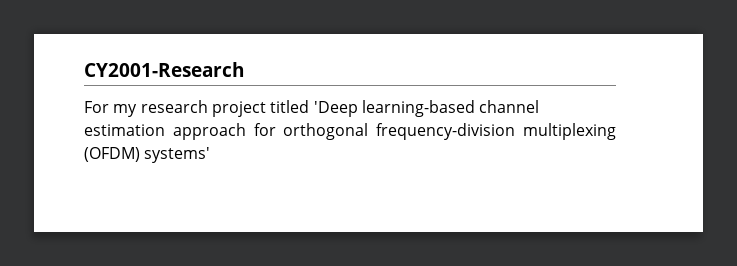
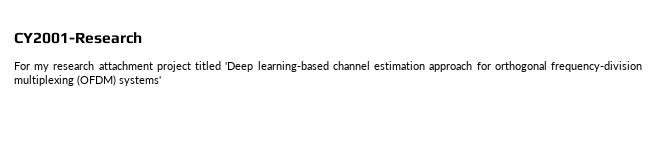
(208, 106) none -> [98,61,153,70] attachment

